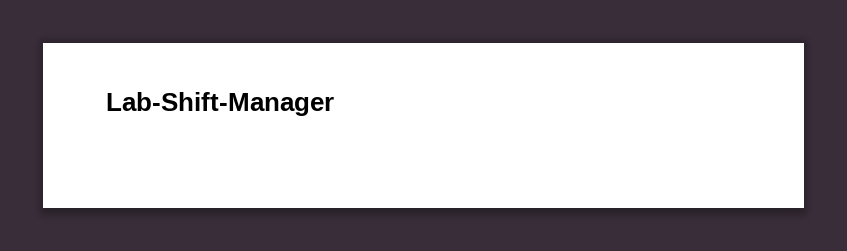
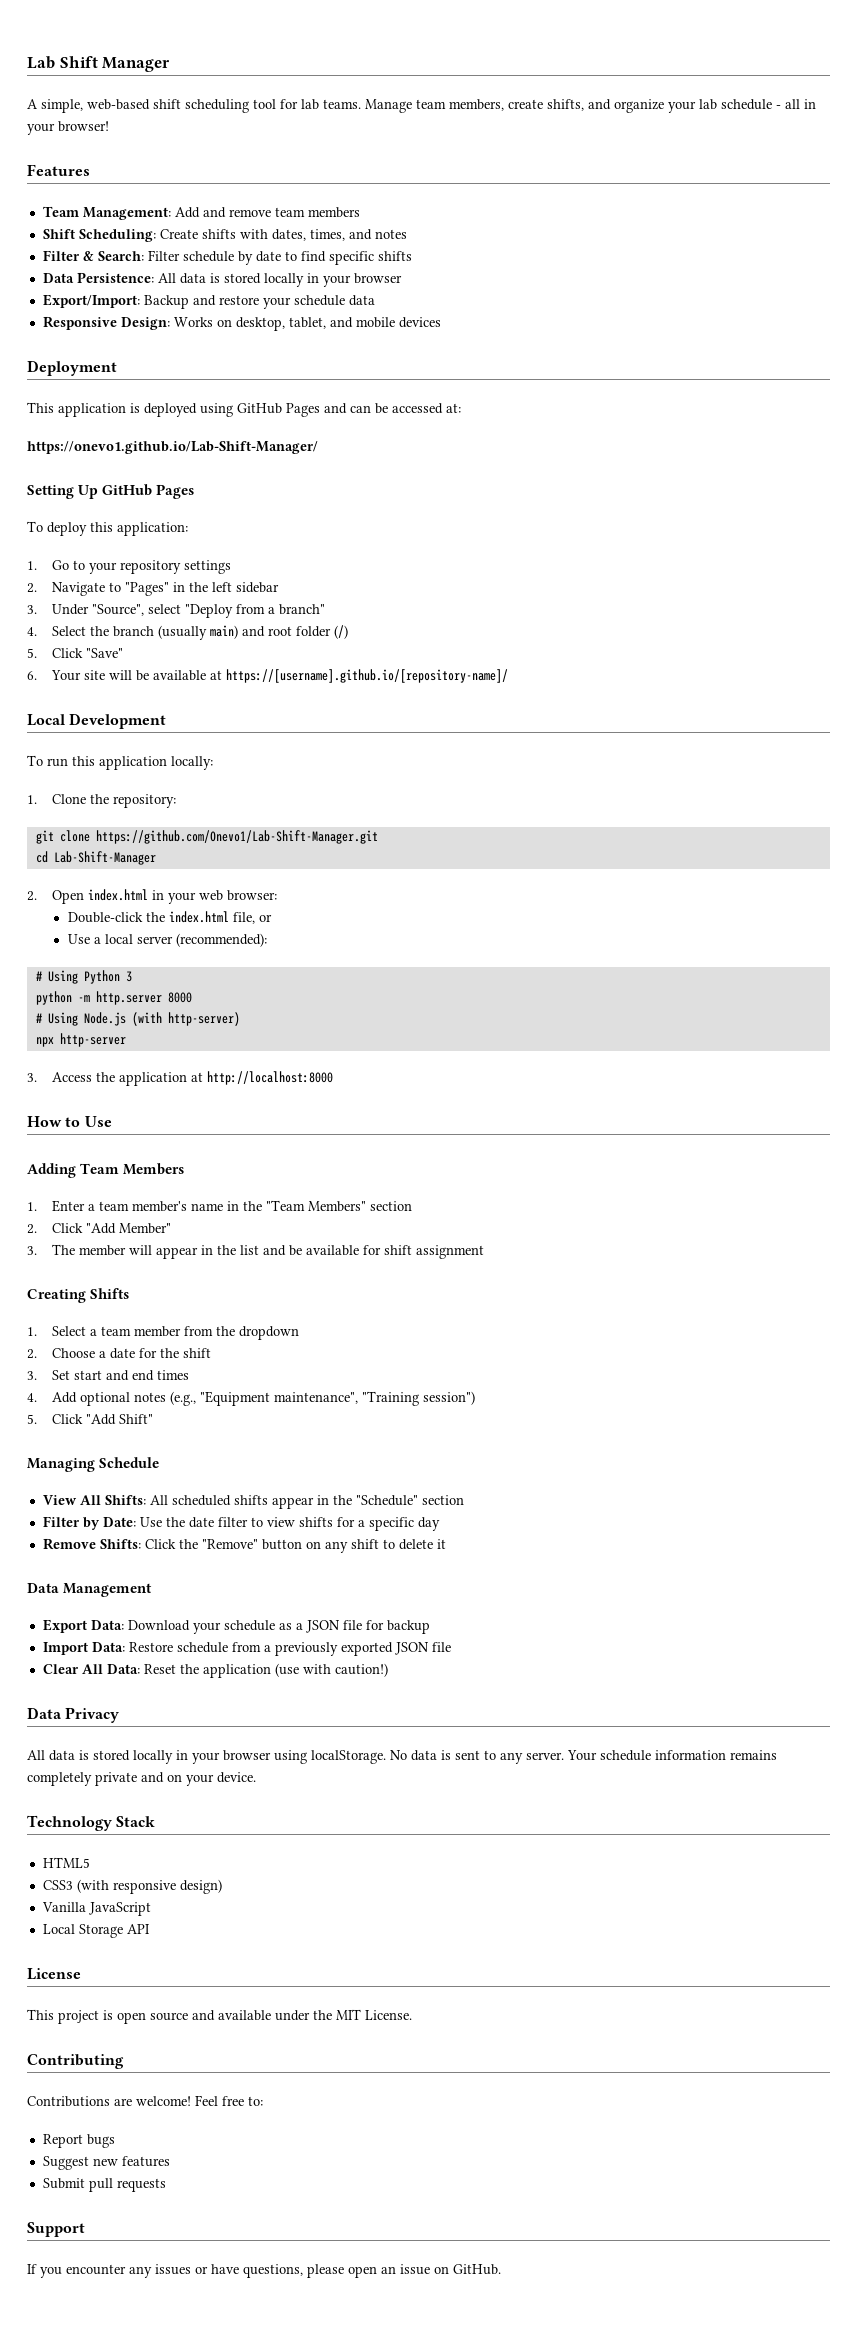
[106,92,334,116] Lab-Shift-Manager -> [27,56,171,72] [27,99,816,113] [27,121,109,135] [27,164,90,176] [42,206,360,220] [42,229,407,242] [42,250,412,265] [42,272,402,287] [42,294,375,309] [42,316,441,331] [27,360,117,376] [27,402,461,417] [27,441,318,454] [27,484,195,499] [27,521,188,536] [27,560,231,574] [27,582,279,596] [27,604,325,618] [27,625,348,640] [27,648,123,658] [27,669,508,683] [27,713,167,729] [27,755,213,770] [27,794,176,808] [35,830,378,844] [35,851,156,865] [27,889,277,904] [67,911,272,924] [67,933,267,947] [35,970,132,984] [35,991,192,1005] [35,1012,240,1026] [35,1033,126,1047] [27,1071,333,1086] [27,1116,112,1127] [27,1163,185,1178] [27,1200,412,1212] [27,1223,171,1234] [27,1244,484,1259] [27,1288,130,1303] [27,1326,299,1340] [27,1348,211,1359] [27,1370,189,1381] [27,1391,475,1406] [27,1414,153,1425] [27,1457,160,1472] [42,1495,464,1509] [42,1516,440,1531] [42,1538,446,1553] [27,1583,153,1597] [42,1619,430,1634] [42,1642,451,1656] [42,1663,388,1678] [27,1707,120,1723] [27,1750,777,1764] [27,1772,256,1786] [27,1815,156,1831] [42,1857,90,1868] [42,1879,222,1894] [41,1902,151,1916] [42,1924,150,1938] [27,1968,81,1980] [27,2009,412,2024] [27,2054,124,2069] [27,2095,263,2107] [42,2134,115,2148] [42,2156,170,2170] [42,2178,166,2192] [27,2222,85,2237] [27,2264,501,2278] Lab Shift Manager // A simple, web-based shift scheduling tool for lab teams. Manage team members, create shifts, and organize your lab schedule - all in your browser! // Features // Team Management: Add and remove team members // Shift Scheduling: Create shifts with dates, times, and notes // Filter & Search: Filter schedule by date to find specific shifts // Data Persistence: All data is stored locally in your browser // Export/Import: Backup and restore your schedule data // Responsive Design: Works on desktop, tablet, and mobile devices // Deployment // This application is deployed using GitHub Pages and can be accessed at: // https://onevo1.github.io/Lab-Shift-Manager/ // Setting Up GitHub Pages // To deploy this application: // 1. Go to your repository settings // 2. Navigate to "Pages" in the left sidebar // 3. Under "Source", select "Deploy from a branch" // 4. Select the branch (usually main) and root folder (/) // 5. Click "Save" // 6. Your site will be available at https://[username].github.io/[repository-name]/ // Local Development // To run this application locally: // 1. Clone the repository: // git clone https://github.com/Onevo1/Lab-Shift-Manager.git // cd Lab-Shift-Manager // 2. Open index.html in your web browser: // Double-click the index.html file, or // Use a local server (recommended): // # Using Python 3 // python -m http.server 8000 // # Using Node.js (with http-server) // npx http-server // 3. Access the application at http://localhost:8000 // How to Use // Adding Team Members // 1. Enter a team member's name in the "Team Members" section // 2. Click "Add Member" // 3. The member will appear in the list and be available for shift assignment // Creating Shifts // 1. Select a team member from the dropdown // 2. Choose a date for the shift // 3. Set start and end times // 4. Add optional notes (e.g., "Equipment maintenance", "Training session") // 5. Click "Add Shift" // Managing Schedule // View All Shifts: All scheduled shifts appear in the "Schedule" section // Filter by Date: Use the date filter to view shifts for a specific day // Remove Shifts: Click the "Remove" button on any shift to delete it // Data Management // Export Data: Download your schedule as a JSON file for backup // Import Data: Restore schedule from a previously exported JSON file // Clear All Data: Reset the application (use with caution!) // Data Privacy // All data is stored locally in your browser using localStorage. No data is sent to any server. Your schedule information remains completely private and on your device. // Technology Stack // HTML5 // CSS3 (with responsive design) // Vanilla JavaScript // Local Storage API // License // This project is open source and available under the MIT License. // Contributing // Contributions are welcome! Feel free to: // Report bugs // Suggest new features // Submit pull requests // Support // If you encounter any issues or have questions, please open an issue on GitHub.

